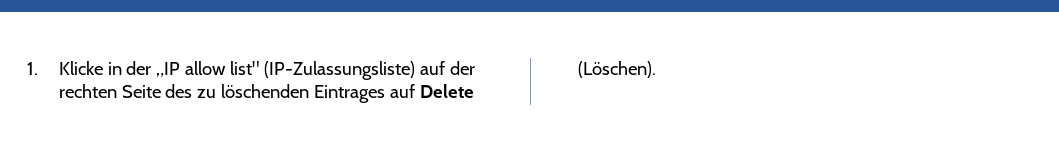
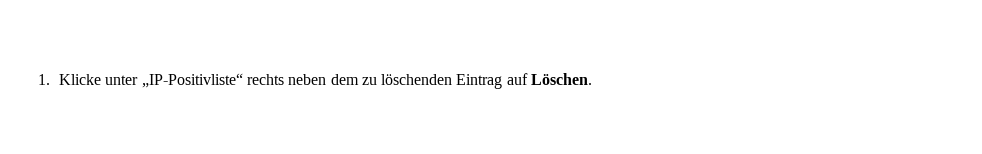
[107,61,476,80] [58,84,475,103] [577,61,656,78] in der „IP allow list" (IP-Zulassungsliste) auf der rechten Seite des zu löschenden Eintrages auf Delete (Löschen). -> [105,73,593,89] unter „IP-Positivliste“ rechts neben dem zu löschenden Eintrag auf Löschen.

